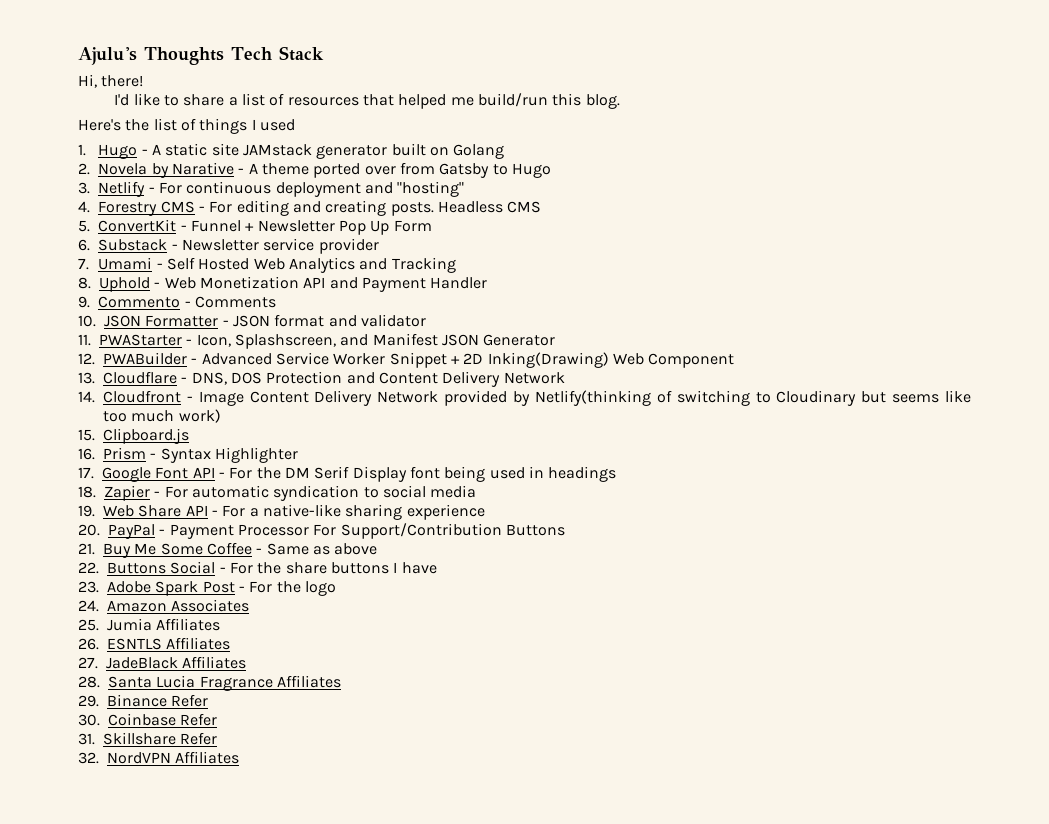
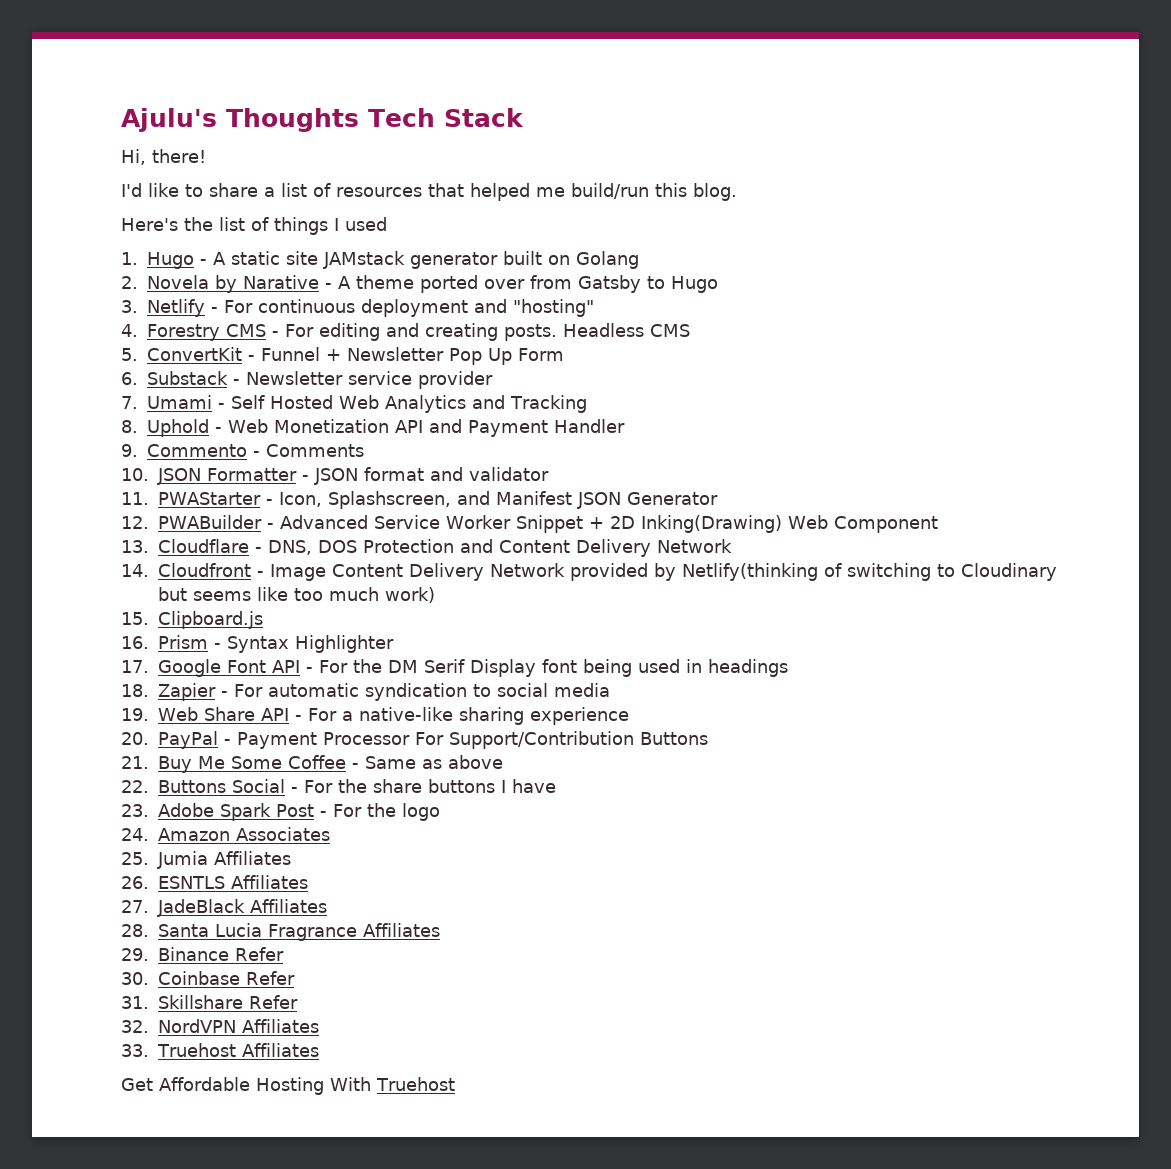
(240, 757) none -> [121,1043,319,1057] [121,1077,455,1095] // 33. Truehost Affiliates // Get Affordable Hosting With Truehost

